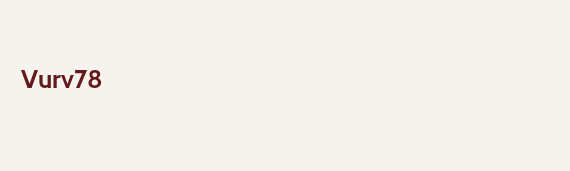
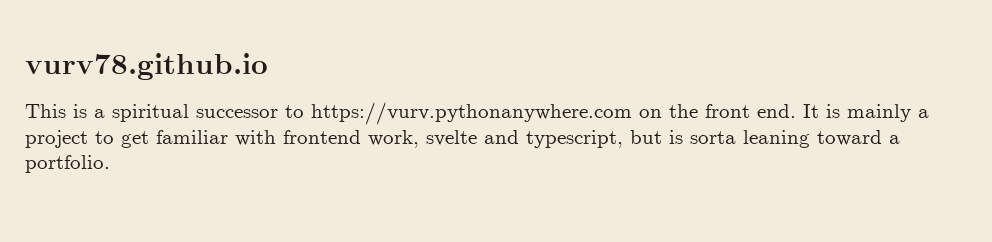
[21,70,103,88] Vurv78 -> [25,53,268,80] [25,102,929,125] [25,130,900,148] [25,155,110,173] vurv78.github.io // This is a spiritual successor to https://vurv.pythonanywhere.com on the front end. It is mainly a project to get familiar with frontend work, svelte and typescript, but is sorta leaning toward a portfolio.

